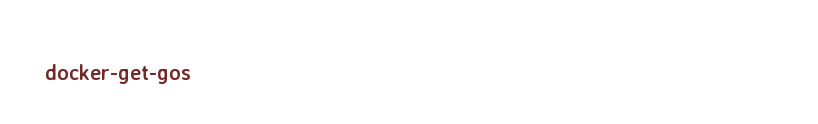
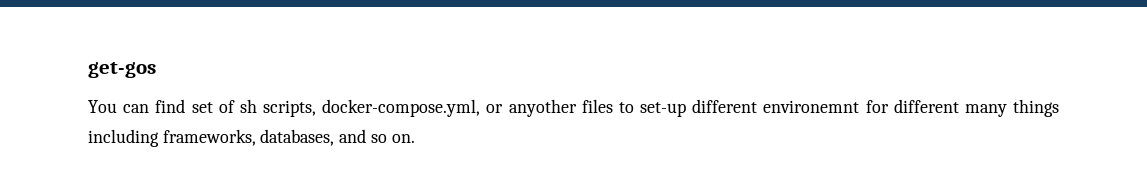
[45,64,191,84] docker-get-gos -> [88,62,156,78] [88,99,1059,117] [88,129,415,147] get-gos // You can find set of sh scripts, docker-compose.yml, or anyother files to set-up different environemnt for different many things including frameworks, databases, and so on.

